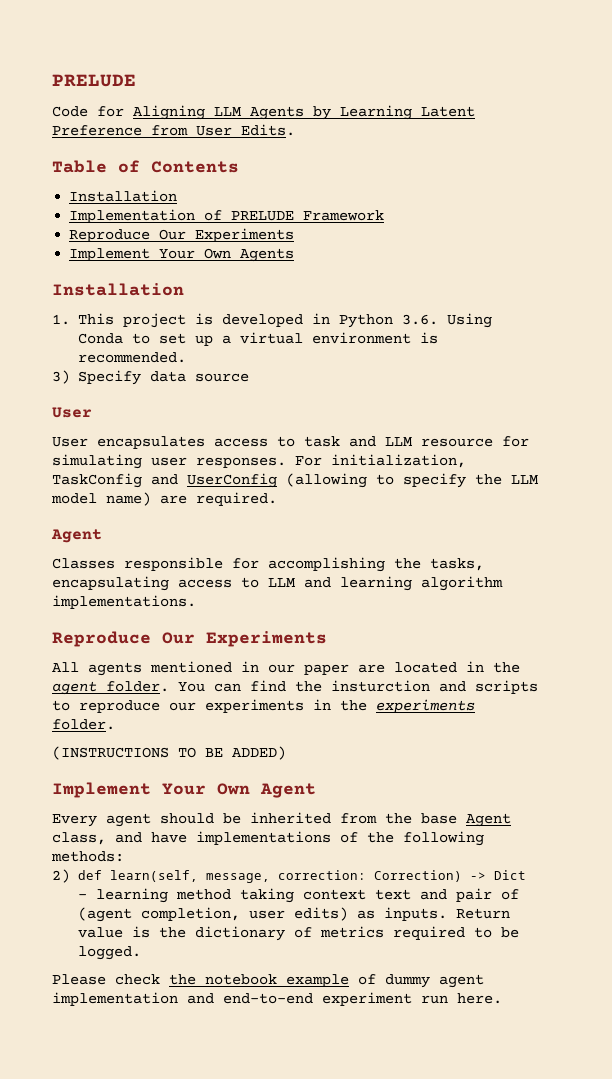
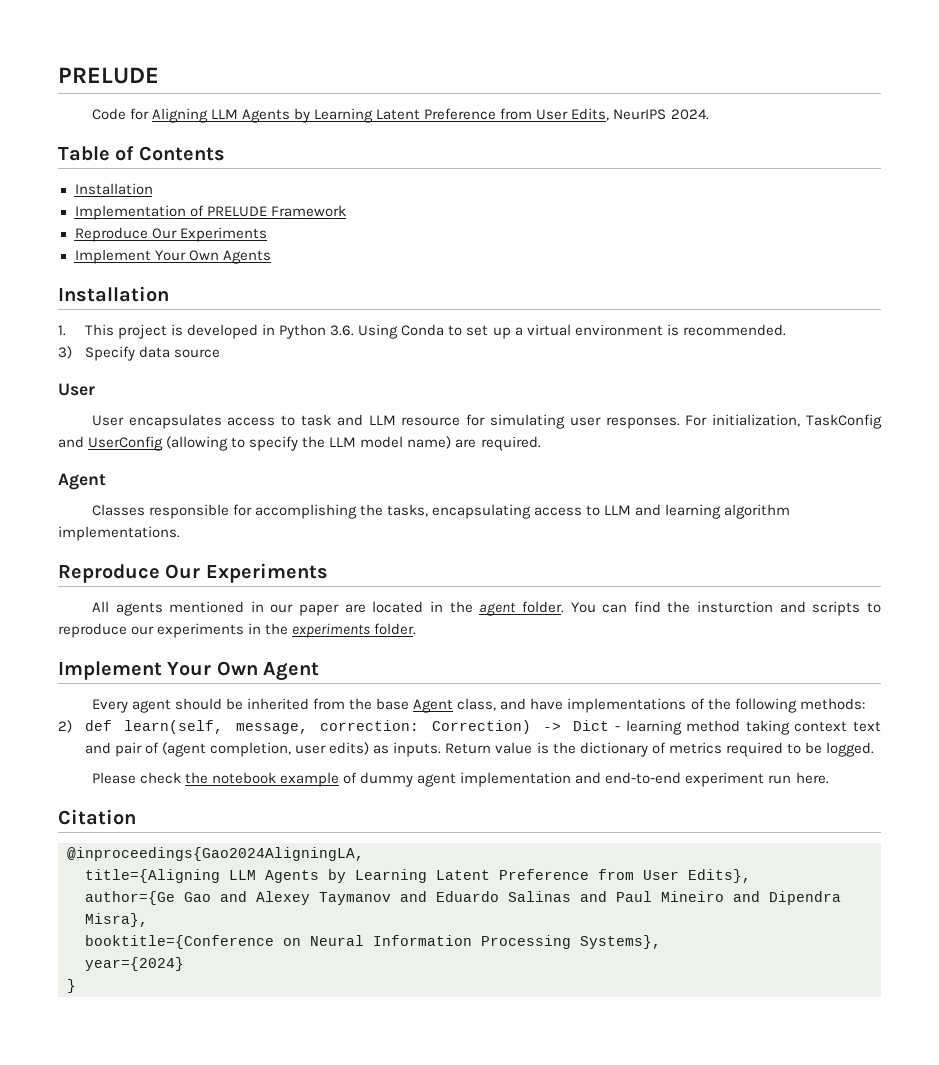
[241,124,295,136] Edits. -> [571,108,709,121] Edits, NeurIPS 2024.
[52,746,286,760] // (INSTRUCTIONS TO BE ADDED) -> (417, 629) none
(502, 998) none -> [58,809,136,825] [67,847,364,861] [85,869,751,883] [85,891,841,905] [85,913,148,927] [85,935,661,949] [85,957,184,971] [67,979,76,993] // Citation // @inproceedings{Gao2024AligningLA, // title={Aligning LLM Agents by Learning Latent Preference from User Edits}, // author={Ge Gao and Alexey Taymanov and Eduardo Salinas and Paul Mineiro and Dipendra Misra}, // booktitle={Conference on Neural Information Processing Systems}, // year={2024} // }

